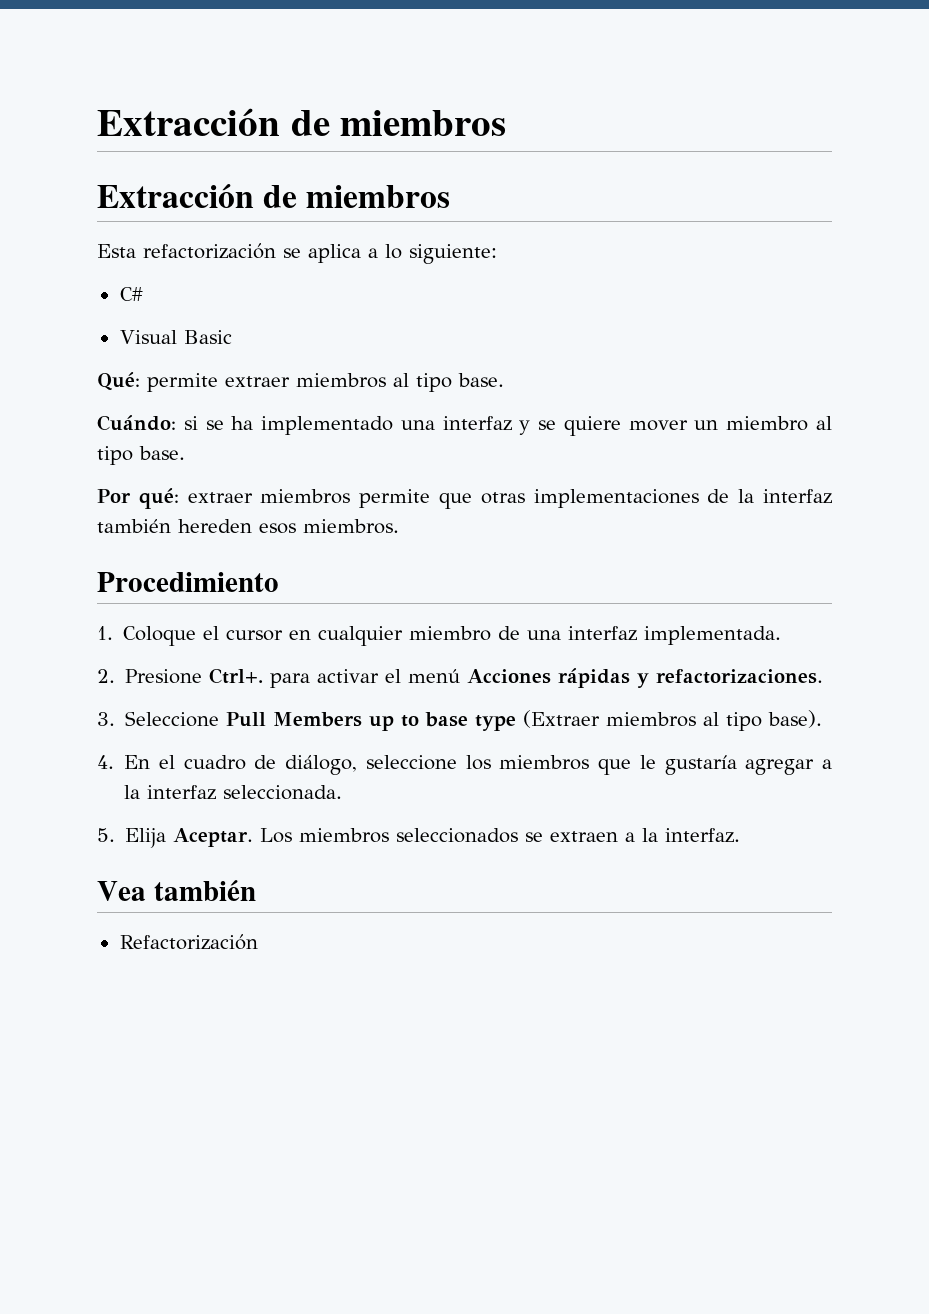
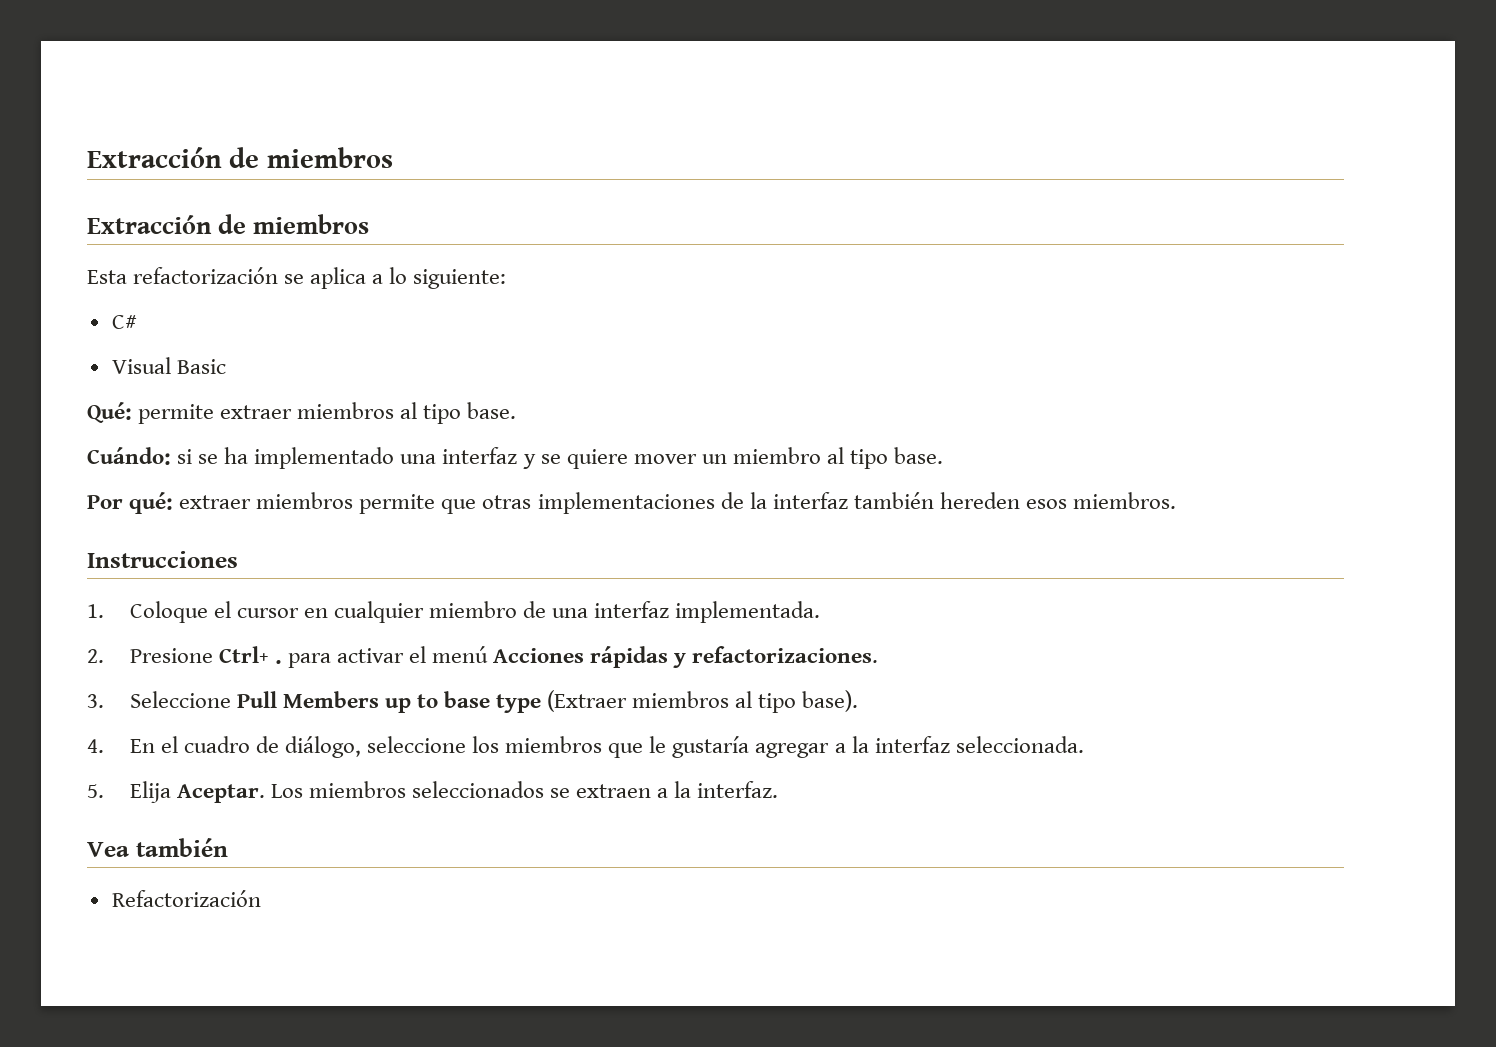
[97,572,279,592] Procedimiento -> [87,551,238,568] Instrucciones
[209,668,264,684] Ctrl+. -> [218,646,282,664] Ctrl+ .

